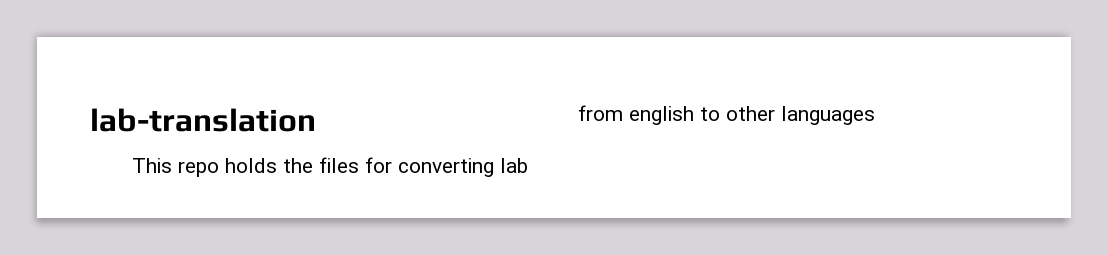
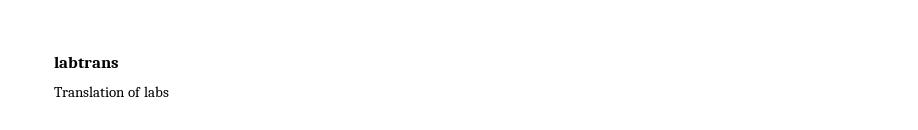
[90,108,316,132] [132,157,529,177] [578,105,875,125] lab-translation // This repo holds the files for converting lab from english to other languages -> [54,56,119,68] [54,86,169,97] labtrans // Translation of labs

